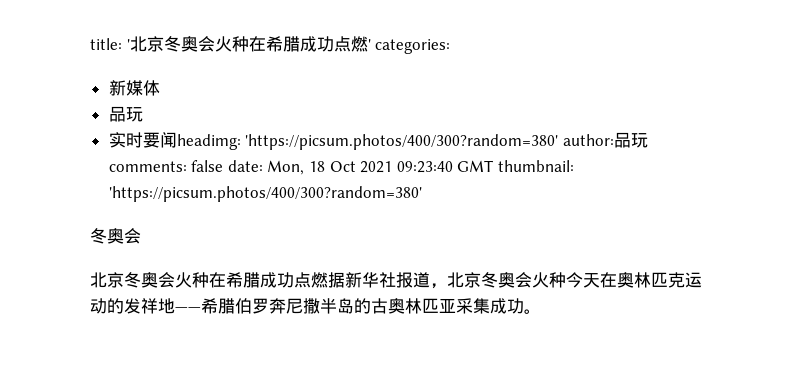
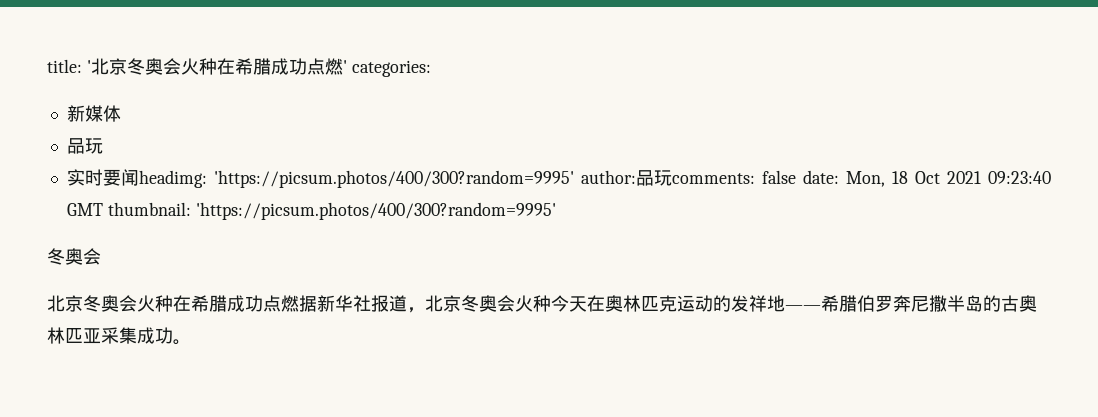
[245,134,559,150] 'https://picsum.photos/400/300?random=380' -> [213,170,574,188] 'https://picsum.photos/400/300?random=9995'
[108,186,422,202] 'https://picsum.photos/400/300?random=380' -> [195,202,556,220] 'https://picsum.photos/400/300?random=9995'

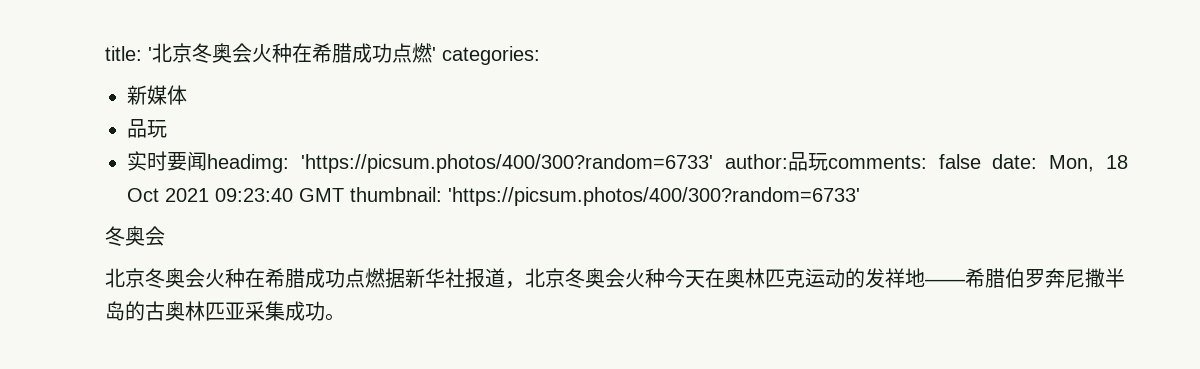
[213,170,574,188] 'https://picsum.photos/400/300?random=9995' -> [300,154,713,173] 'https://picsum.photos/400/300?random=6733'
[195,202,556,220] 'https://picsum.photos/400/300?random=9995' -> [448,187,860,206] 'https://picsum.photos/400/300?random=6733'

